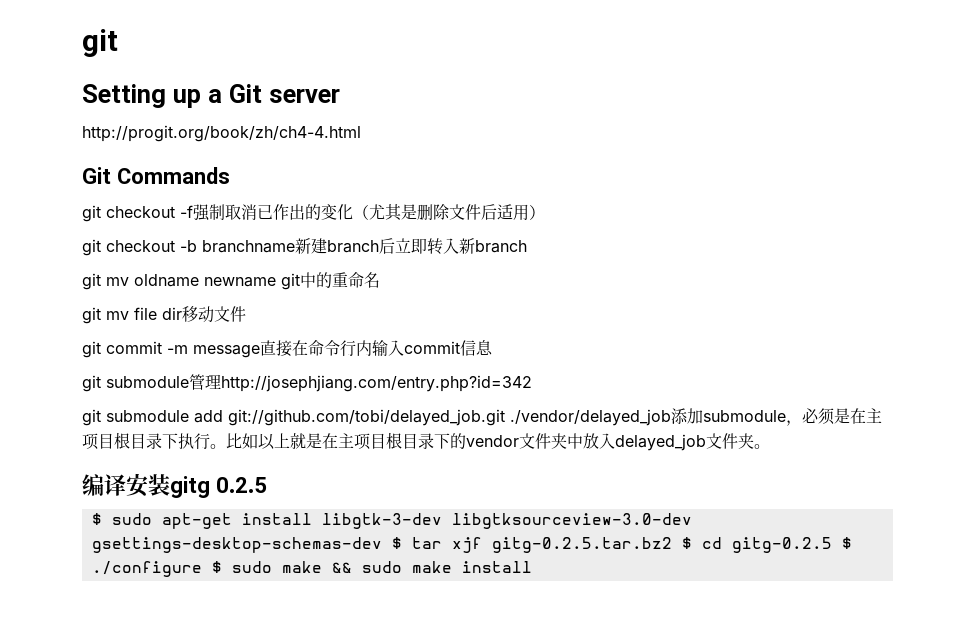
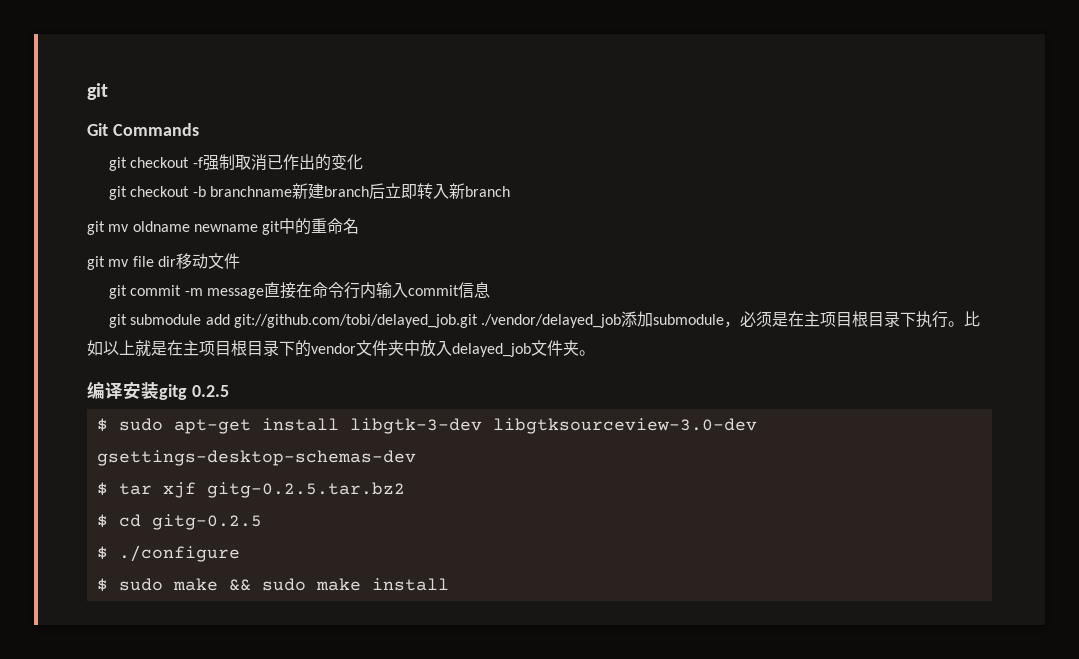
[82,29,118,57] [82,84,340,108] [82,125,361,142] git // Setting up a Git server // http://progit.org/book/zh/ch4-4.html -> [87,83,108,100] git
[353,204,545,221] （尤其是删除文件后适用） -> (363, 162) none
[82,374,532,392] // git submodule管理http://josephjiang.com/entry.php?id=342 -> (490, 290) none
(382, 545) none -> (416, 458) //
(672, 545) none -> (405, 490) //
(832, 545) none -> (262, 522) //
(202, 569) none -> (240, 553) //

